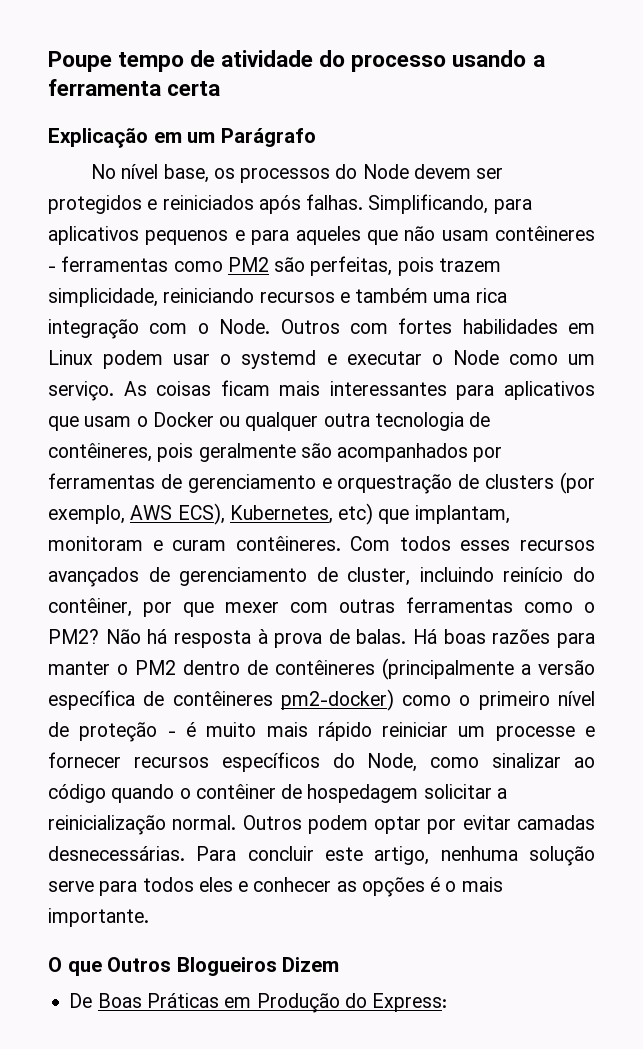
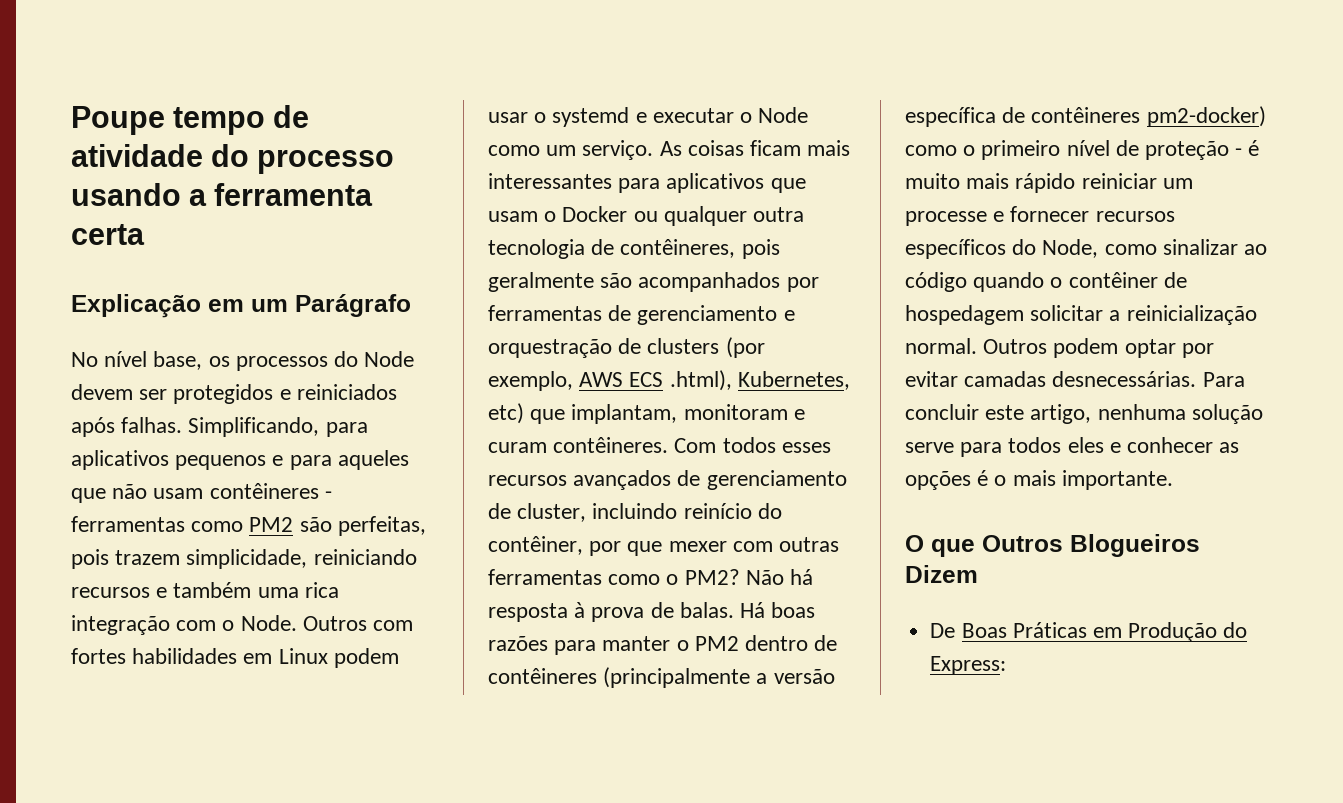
[177,503,225,525] ECS), -> [629,370,732,391] ECS .html),

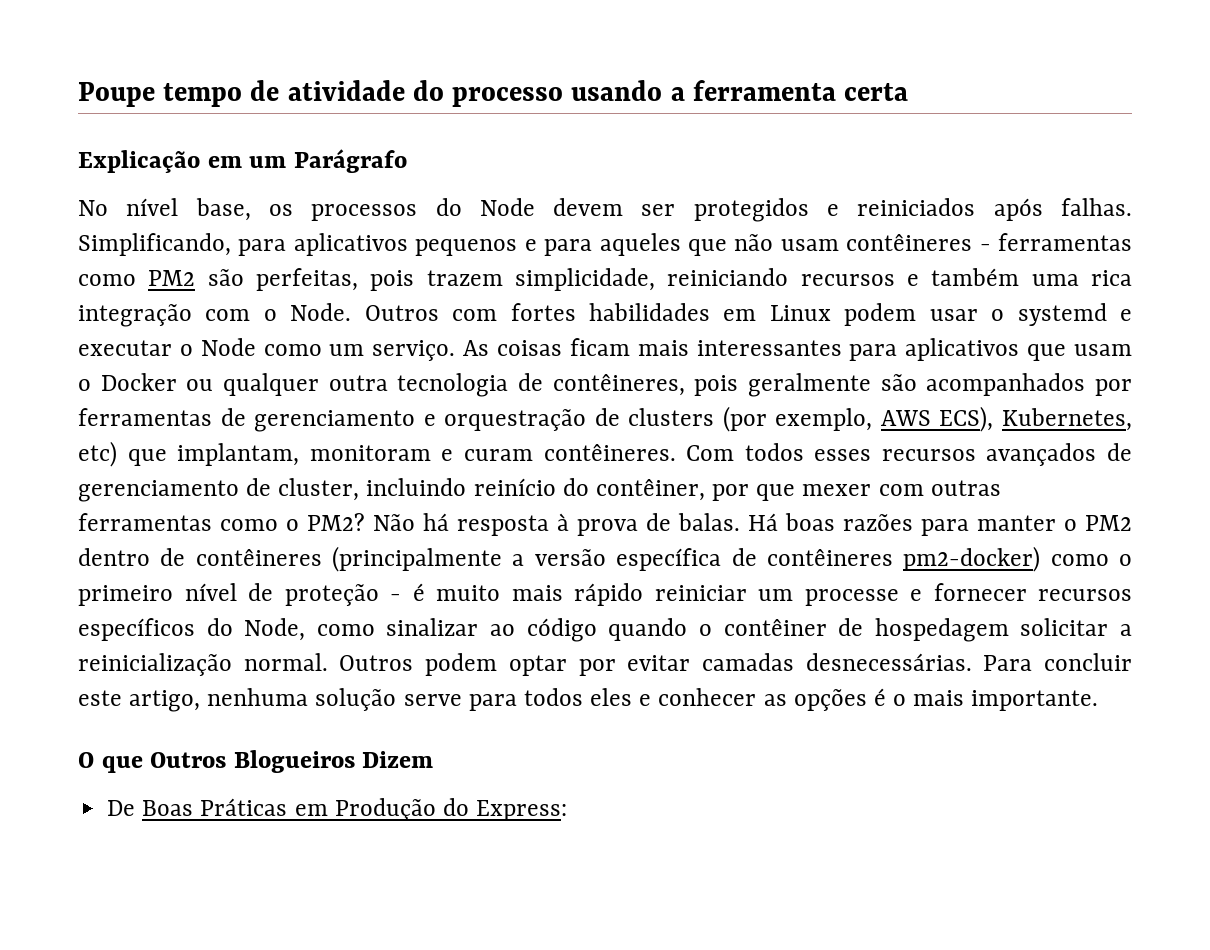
[629,370,732,391] ECS .html), -> [939,406,994,432] ECS),

